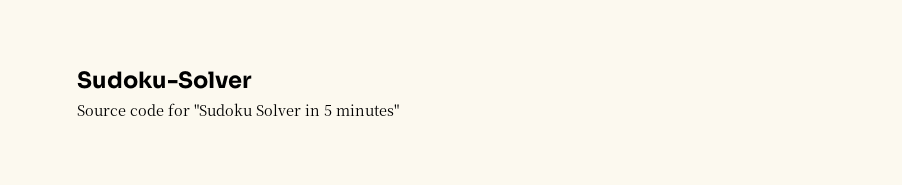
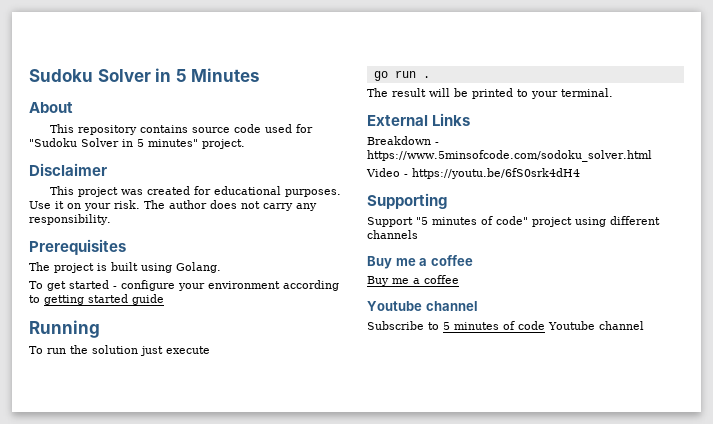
[77,71,252,89] [77,104,164,116] Sudoku-Solver // Source code -> [29,68,261,82] [29,102,73,113] [49,124,292,135] Sudoku Solver in 5 Minutes // About // This repository contains source code used
(399, 110) none -> [202,139,245,149] [29,163,107,176] [49,186,341,197] [29,200,317,211] [29,214,111,225] [29,239,126,255] [29,262,221,273] [29,280,339,291] [29,294,164,305] [29,320,100,338] [29,345,210,356] [373,70,430,81] [367,88,613,99] [367,113,471,126] [367,136,439,145] [367,150,652,162] [366,168,580,179] [367,193,447,209] [367,216,660,227] [367,230,418,239] [367,255,473,269] [367,275,459,286] [367,301,478,311] [367,321,644,330] project. // Disclaimer // This project was created for educational purposes. Use it on your risk. The author does not carry any responsibility. // Prerequisites // The project is built using Golang. // To get started - configure your environment according to getting started guide // Running // To run the solution just execute // go run . // The result will be printed to your terminal. // External Links // Breakdown - https://www.5minsofcode.com/sodoku_solver.html // Video - https://youtu.be/6fS0srk4dH4 // Supporting // Support "5 minutes of code" project using different channels // Buy me a coffee // Buy me a coffee // Youtube channel // Subscribe to 5 minutes of code Youtube channel

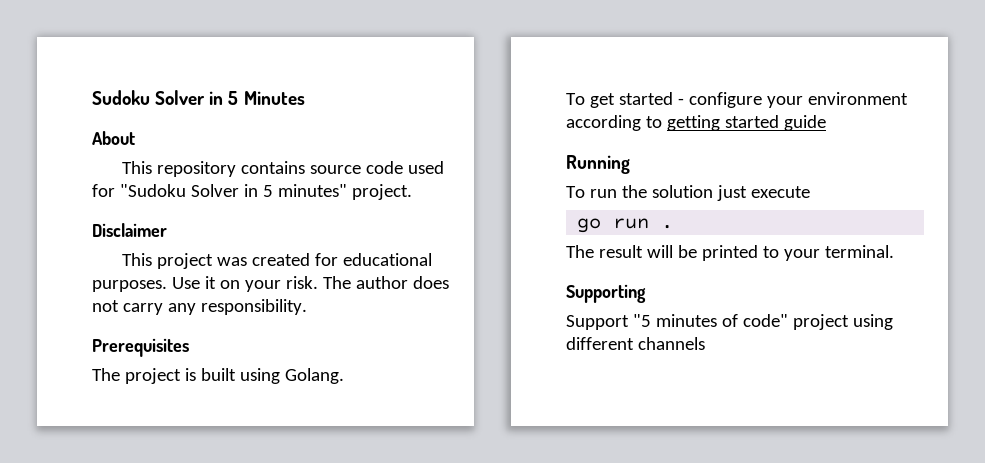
[367,113,471,126] [367,136,439,145] [367,150,652,162] [366,168,580,179] // External Links // Breakdown - https://www.5minsofcode.com/sodoku_solver.html // Video - https://youtu.be/6fS0srk4dH4 -> (894, 251) none
[367,255,473,269] [367,275,459,286] [367,301,478,311] [367,321,644,330] // Buy me a coffee // Buy me a coffee // Youtube channel // Subscribe to 5 minutes of code Youtube channel -> (705, 343) none

